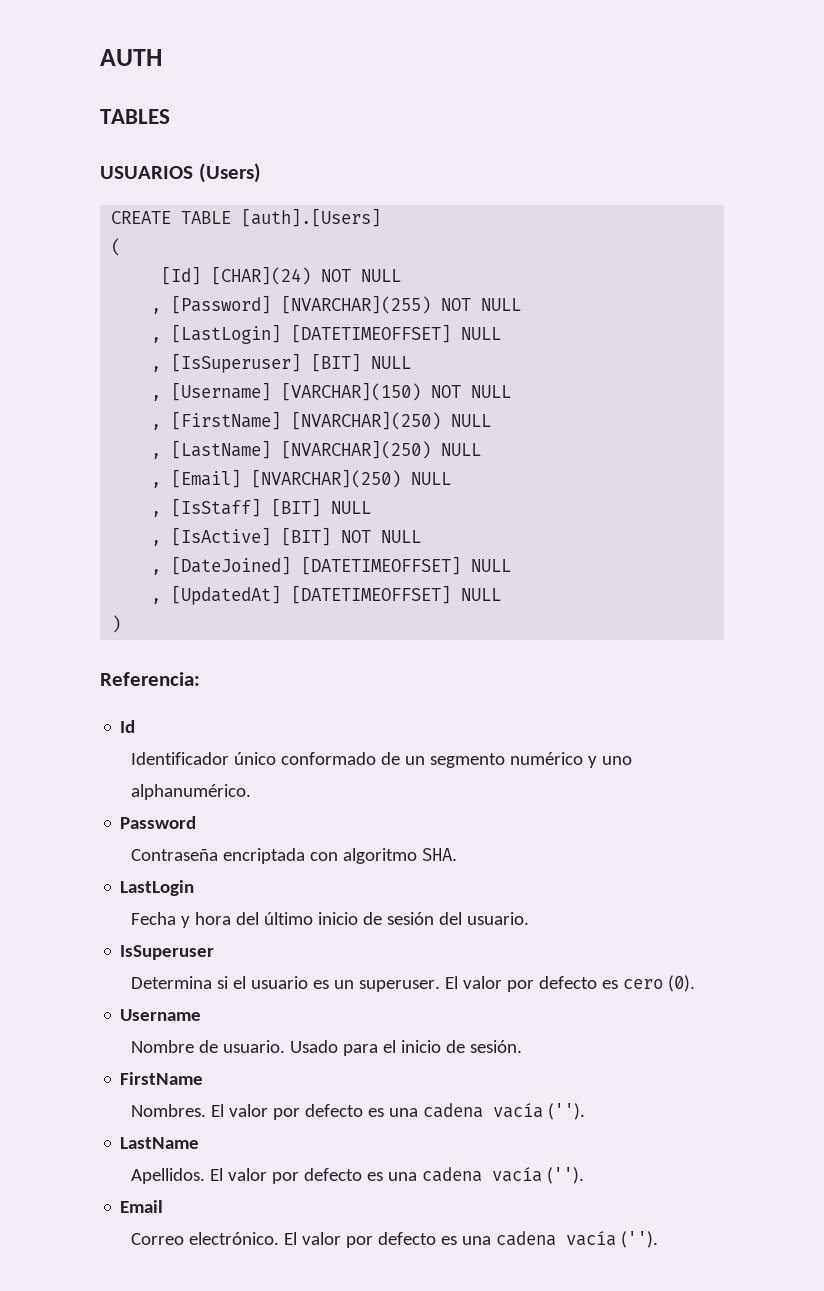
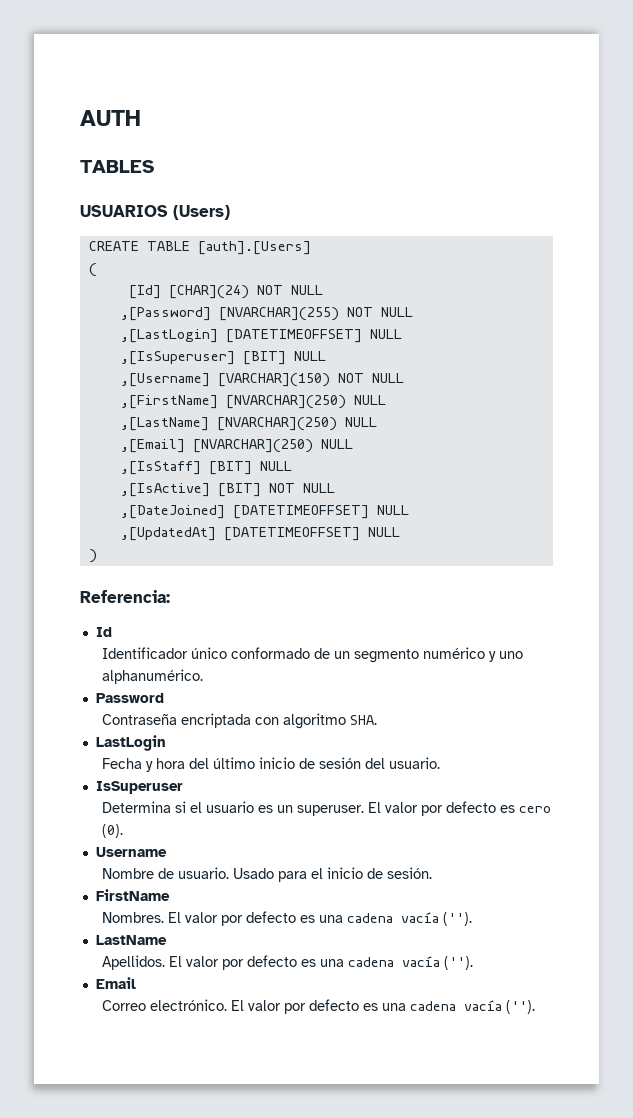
[151,295,272,314] , [Password] -> [120,307,211,321] ,[Password]
[151,324,502,344] [151,353,412,373] [151,382,272,401] , [LastLogin] [DATETIMEOFFSET] NULL // , [IsSuperuser] [BIT] NULL // , [Username] -> [120,329,402,343] [120,351,326,365] [120,373,210,387] ,[LastLogin] [DATETIMEOFFSET] NULL // ,[IsSuperuser] [BIT] NULL // ,[Username]
[151,411,492,430] [151,440,482,459] [151,469,452,488] [151,498,372,517] [151,527,272,546] , [FirstName] [NVARCHAR](250) NULL // , [LastName] [NVARCHAR](250) NULL // , [Email] [NVARCHAR](250) NULL // , [IsStaff] [BIT] NULL // , [IsActive] -> [120,395,386,409] [120,417,377,431] [120,439,353,453] [120,461,292,475] [120,483,210,497] ,[FirstName] [NVARCHAR](250) NULL // ,[LastName] [NVARCHAR](250) NULL // ,[Email] [NVARCHAR](250) NULL // ,[IsStaff] [BIT] NULL // ,[IsActive]
[151,556,512,575] [151,585,282,605] , [DateJoined] [DATETIMEOFFSET] NULL // , [UpdatedAt] -> [120,505,409,519] [120,527,216,541] ,[DateJoined] [DATETIMEOFFSET] NULL // ,[UpdatedAt]

